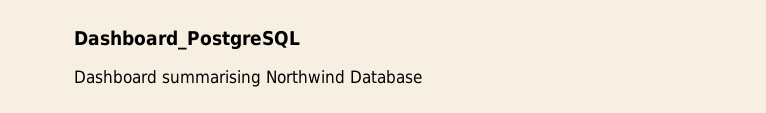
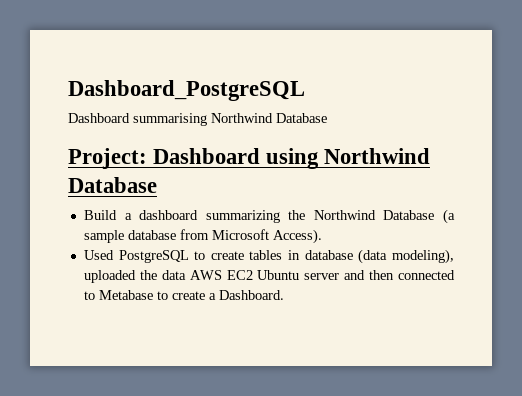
(422, 77) none -> [68,148,431,169] [68,177,157,193] [83,209,455,224] [83,229,322,244] [83,249,454,264] [83,270,455,283] [83,290,284,300] // Project: Dashboard using Northwind Database // Build a dashboard summarizing the Northwind Database (a sample database from Microsoft Access). // Used PostgreSQL to create tables in database (data modeling), uploaded the data AWS EC2 Ubuntu server and then connected to Metabase to create a Dashboard.

